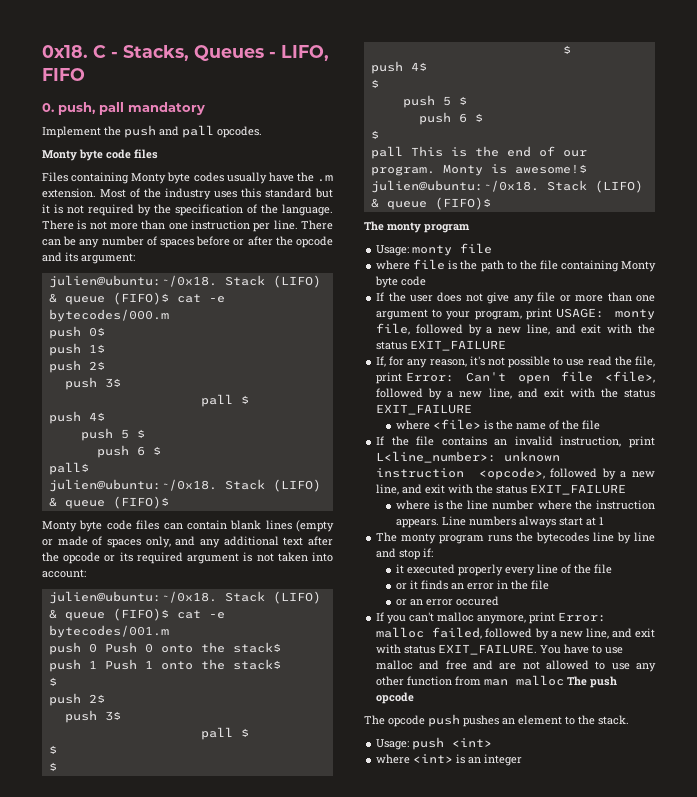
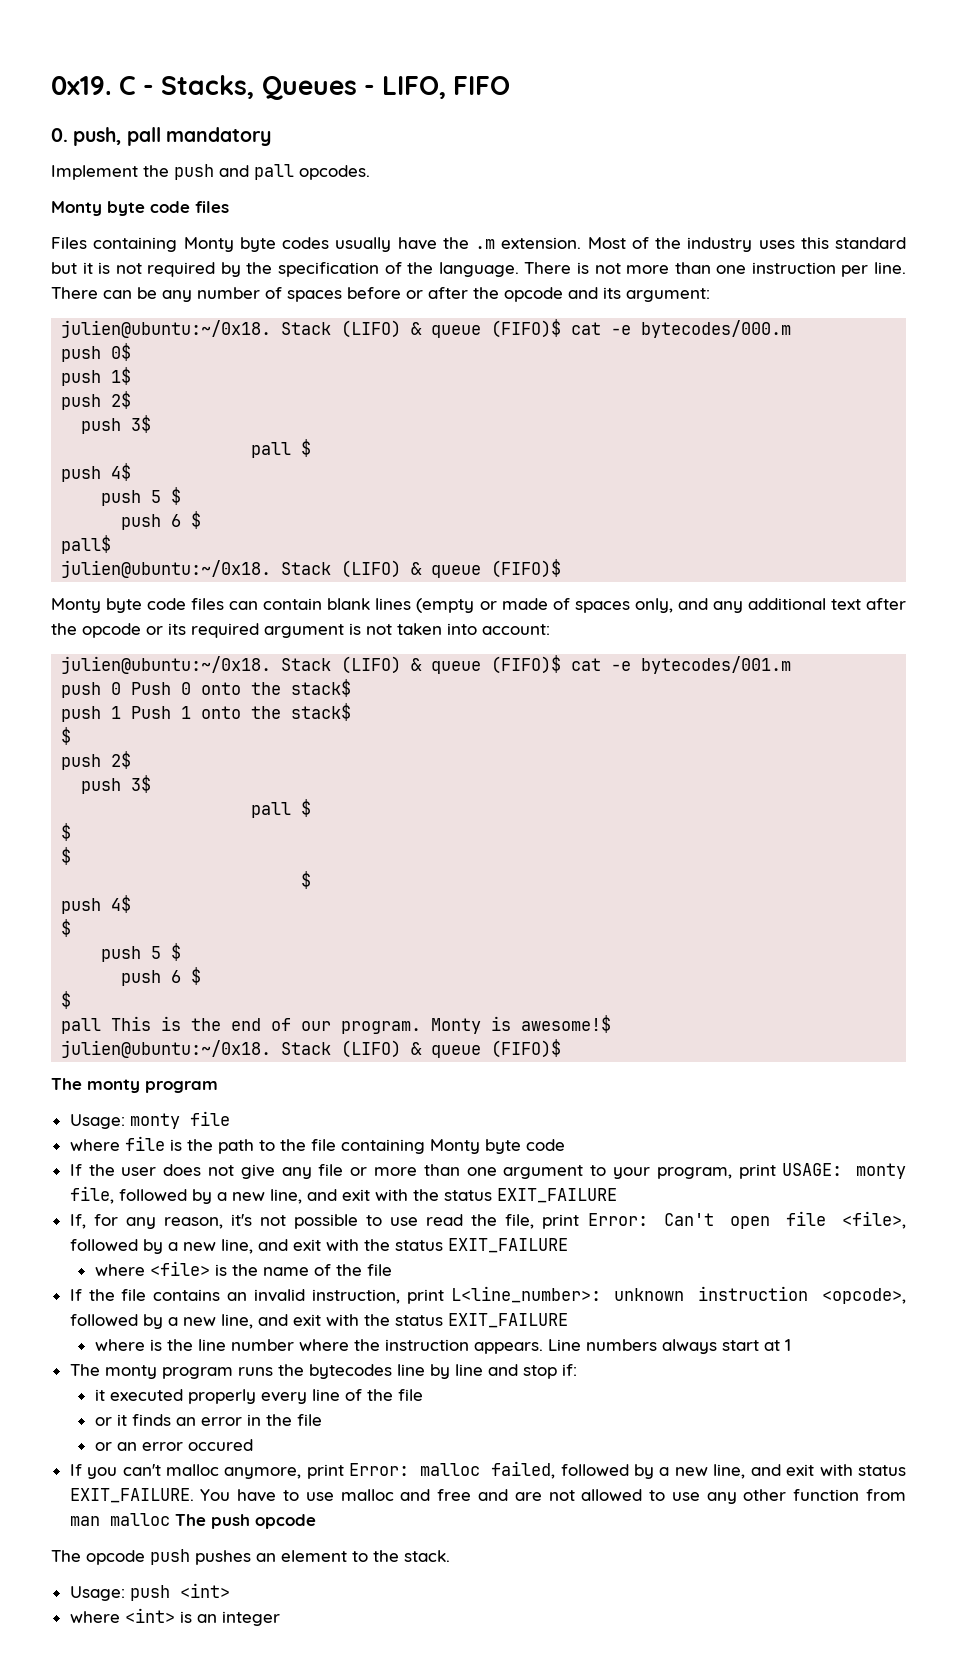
[42,45,88,58] 0x18. -> [51,76,112,95] 0x19.

